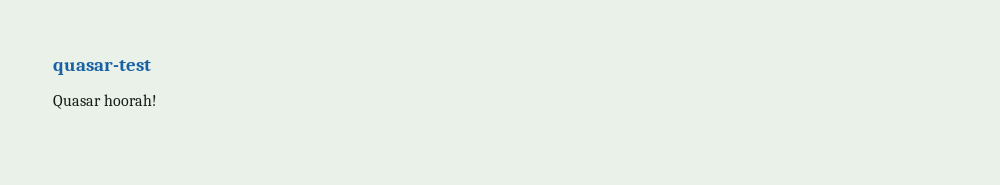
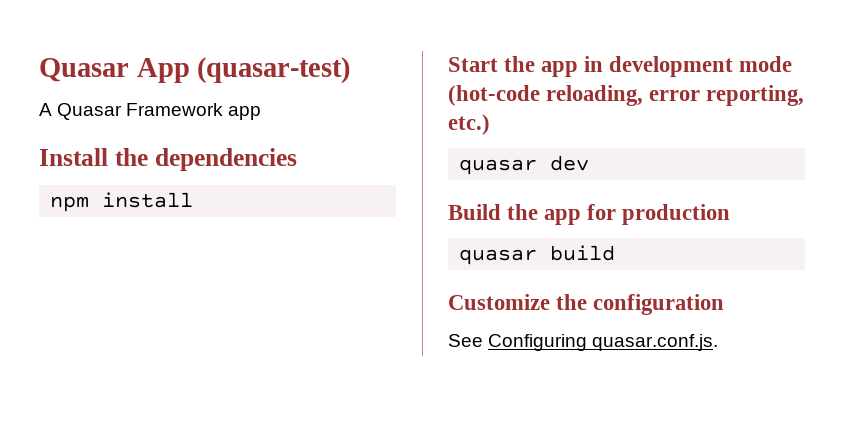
[53,60,151,75] [53,94,158,109] quasar-test // Quasar hoorah! -> [39,57,351,84] [39,103,262,120] [39,148,297,171] [50,192,194,212] [448,56,793,77] [448,85,805,106] [448,114,490,135] [459,155,590,175] [448,204,731,225] [459,245,616,265] [448,294,725,315] [448,334,719,351] Quasar App (quasar-test) // A Quasar Framework app // Install the dependencies // npm install // Start the app in development mode (hot-code reloading, error reporting, etc.) // quasar dev // Build the app for production // quasar build // Customize the configuration // See Configuring quasar.conf.js.

